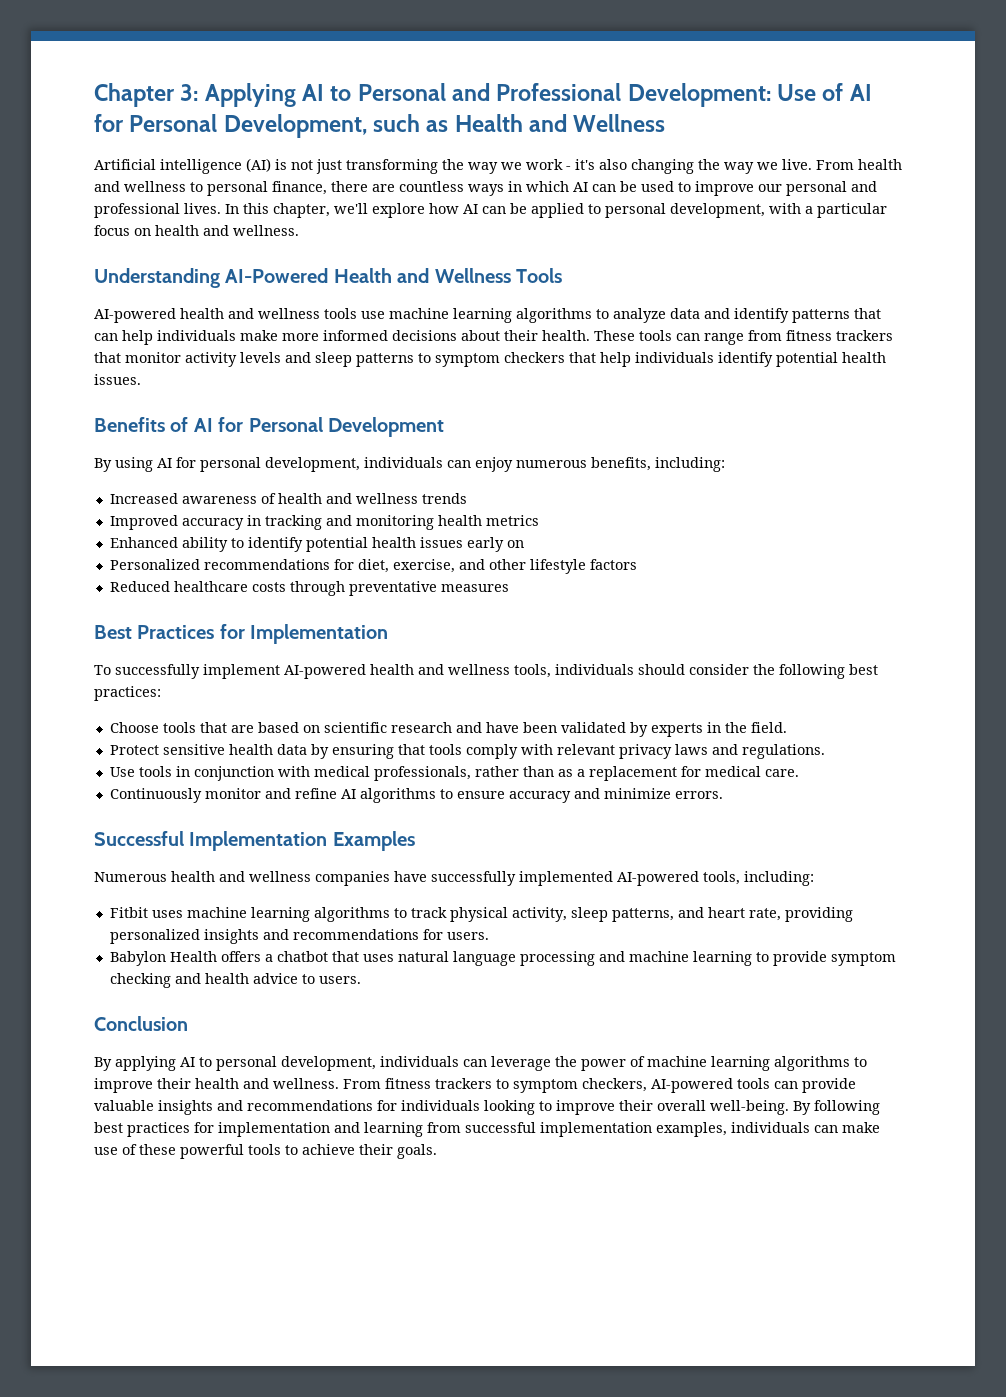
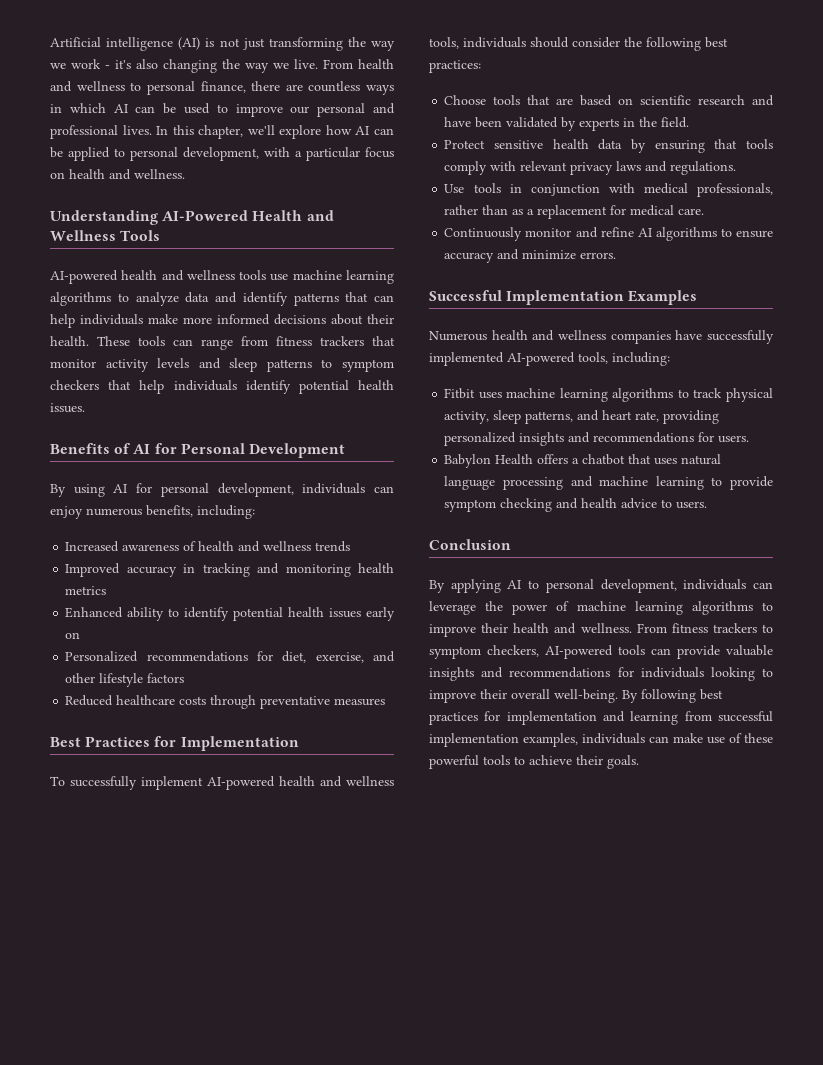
[94,83,872,107] [94,114,666,138] Chapter 3: Applying AI to Personal and Professional Development: Use of AI for Personal Development, such as Health and Wellness // -> (50, 42) none

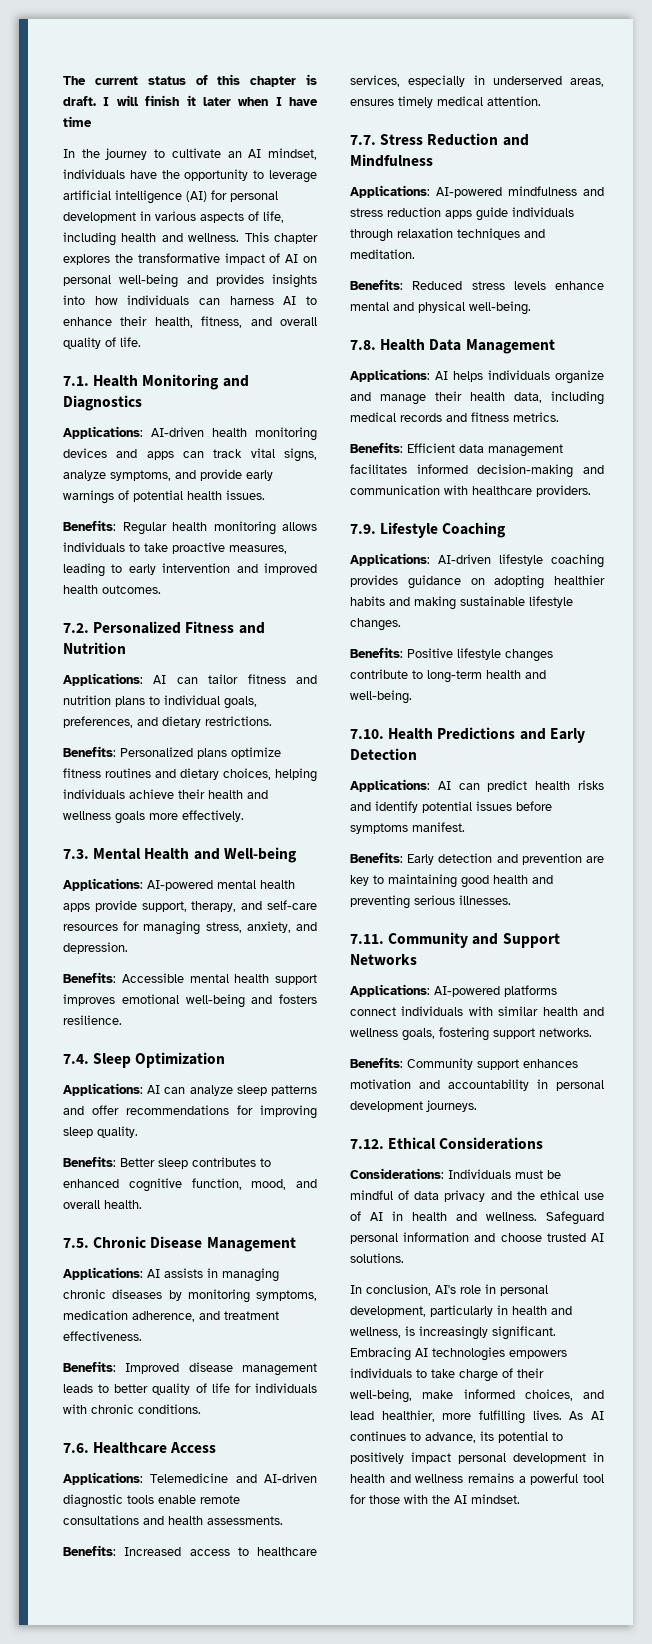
[50,37,395,51] [50,59,394,73] [50,81,394,95] [50,103,396,117] [50,125,394,139] [50,147,394,161] [50,169,185,180] [50,210,334,225] [50,230,161,241] [50,270,394,284] [50,292,394,306] [50,314,394,328] [50,336,395,350] [50,358,394,372] [50,380,394,394] [50,403,85,413] [50,443,345,458] [50,483,395,497] [50,505,255,519] [65,541,351,552] [65,563,395,577] [65,586,107,595] [65,607,395,621] [65,632,81,639] [65,651,395,663] [65,673,185,687] [65,695,386,709] [50,736,299,751] [50,776,394,790] [429,37,728,51] [429,60,481,73] [444,95,774,106] [444,117,690,131] [444,139,773,153] [444,161,737,175] [444,183,773,197] [444,205,705,219] [444,227,773,241] [444,249,617,263] [429,290,698,305] [429,330,774,344] [429,352,670,366] [444,388,773,402] [444,410,720,424] [444,432,750,446] [444,454,722,468] [444,476,773,490] [444,498,708,512] [429,539,511,550] [429,579,773,593] [429,601,773,615] [429,623,773,637] [429,645,773,659] [429,667,773,681] [429,689,723,703] [429,711,773,725] [429,733,773,747] [429,755,639,769] Artificial intelligence (AI) is not just transforming the way we work - it's also changing the way we live. From health and wellness to personal finance, there are countless ways in which AI can be used to improve our personal and professional lives. In this chapter, we'll explore how AI can be applied to personal development, with a particular focus on health and wellness. // Understanding AI-Powered Health and Wellness Tools // AI-powered health and wellness tools use machine learning algorithms to analyze data and identify patterns that can help individuals make more informed decisions about their health. These tools can range from fitness trackers that monitor activity levels and sleep patterns to symptom checkers that help individuals identify potential health issues. // Benefits of AI for Personal Development // By using AI for personal development, individuals can enjoy numerous benefits, including: // Increased awareness of health and wellness trends // Improved accuracy in tracking and monitoring health metrics // Enhanced ability to identify potential health issues early on // Personalized recommendations for diet, exercise, and other lifestyle factors // Reduced healthcare costs through preventative measures // Best Practices for Implementation // To successfully implement AI-powered health and wellness tools, individuals should consider the following best practices: // Choose tools that are based on scientific research and have been validated by experts in the field. // Protect sensitive health data by ensuring that tools comply with relevant privacy laws and regulations. // Use tools in conjunction with medical professionals, rather than as a replacement for medical care. // Continuously monitor and refine AI algorithms to ensure accuracy and minimize errors. // Successful Implementation Examples // Numerous health and wellness companies have successfully implemented AI-powered tools, including: // Fitbit uses machine learning algorithms to track physical activity, sleep patterns, and heart rate, providing personalized insights and recommendations for users. // Babylon Health offers a chatbot that uses natural language processing and machine learning to provide symptom checking and health advice to users. // Conclusion // By applying AI to personal development, individuals can leverage the power of machine learning algorithms to improve their health and wellness. From fitness trackers to symptom checkers, AI-powered tools can provide valuable insights and recommendations for individuals looking to improve their overall well-being. By following best practices for implementation and learning from successful implementation examples, individuals can make use of these powerful tools to achieve their goals. -> [63,74,317,87] [63,95,318,106] [63,116,92,127] [63,148,317,160] [63,169,317,183] [63,190,278,204] [63,211,284,223] [63,232,318,246] [63,253,318,265] [63,274,317,288] [63,295,317,305] [63,316,317,328] [63,337,141,349] [63,374,249,390] [63,395,142,411] [63,426,317,441] [63,448,317,462] [63,469,273,481] [63,490,265,504] [63,520,317,535] [63,542,287,554] [63,563,317,577] [63,585,161,594] [63,621,265,634] [63,642,126,654] [63,673,317,686] [63,695,257,709] [63,716,272,728] [63,746,281,759] [63,768,317,782] [63,789,268,799] [63,810,244,824] [63,847,297,863] [63,878,295,891] [63,900,317,912] [63,921,317,935] [63,942,128,954] [63,972,317,985] [63,994,317,1008] [63,1015,122,1025] [63,1052,226,1068] [63,1083,317,1096] [63,1105,317,1119] [63,1126,138,1138] [63,1156,271,1169] [63,1178,317,1192] [63,1200,142,1209] [63,1236,296,1252] [63,1267,279,1282] [63,1289,317,1303] [63,1310,279,1322] [63,1331,142,1341] [63,1361,317,1376] [63,1383,317,1395] [63,1404,201,1414] [63,1442,217,1454] [63,1472,317,1485] [63,1494,240,1508] [63,1515,283,1525] [63,1545,317,1556] [350,75,604,87] [350,96,541,108] [350,133,529,146] [350,154,433,167] [350,185,604,198] [350,207,574,221] [350,228,545,242] [350,249,415,259] [350,279,604,290] [350,301,531,315] [350,339,555,354] [350,369,604,384] [350,391,604,405] [350,412,559,422] [350,442,563,457] [350,464,604,478] [350,485,591,497] [350,522,507,538] [350,553,604,568] [350,575,605,589] [350,596,573,610] [350,618,401,631] [350,647,553,662] [350,669,546,683] [350,690,412,704] [350,727,585,743] [350,748,417,760] [350,779,604,792] [350,801,552,813] [350,822,465,834] [350,852,604,865] [350,874,553,888] [350,895,511,909] [350,932,560,948] [350,954,417,965] [350,984,557,997] [350,1006,604,1016] [350,1027,592,1041] [350,1057,578,1070] [350,1079,604,1091] [350,1100,477,1112] [350,1137,544,1150] [350,1168,561,1179] [350,1190,604,1202] [350,1211,604,1225] [350,1232,604,1244] [350,1253,404,1263] [350,1284,548,1296] [350,1305,572,1317] [350,1326,556,1340] [350,1347,567,1361] [350,1368,544,1382] [350,1389,604,1403] [350,1410,604,1424] [350,1431,563,1443] [350,1452,604,1464] [350,1473,604,1485] [350,1494,520,1504] The current status of this chapter is draft. I will finish it later when I have time // In the journey to cultivate an AI mindset, individuals have the opportunity to leverage artificial intelligence (AI) for personal development in various aspects of life, including health and wellness. This chapter explores the transformative impact of AI on personal well-being and provides insights into how individuals can harness AI to enhance their health, fitness, and overall quality of life. // 7.1. Health Monitoring and Diagnostics // Applications: AI-driven health monitoring devices and apps can track vital signs, analyze symptoms, and provide early warnings of potential health issues. // Benefits: Regular health monitoring allows individuals to take proactive measures, leading to early intervention and improved health outcomes. // 7.2. Personalized Fitness and Nutrition // Applications: AI can tailor fitness and nutrition plans to individual goals, preferences, and dietary restrictions. // Benefits: Personalized plans optimize fitness routines and dietary choices, helping individuals achieve their health and wellness goals more effectively. // 7.3. Mental Health and Well-being // Applications: AI-powered mental health apps provide support, therapy, and self-care resources for managing stress, anxiety, and depression. // Benefits: Accessible mental health support improves emotional well-being and fosters resilience. // 7.4. Sleep Optimization // Applications: AI can analyze sleep patterns and offer recommendations for improving sleep quality. // Benefits: Better sleep contributes to enhanced cognitive function, mood, and overall health. // 7.5. Chronic Disease Management // Applications: AI assists in managing chronic diseases by monitoring symptoms, medication adherence, and treatment effectiveness. // Benefits: Improved disease management leads to better quality of life for individuals with chronic conditions. // 7.6. Healthcare Access // Applications: Telemedicine and AI-driven diagnostic tools enable remote consultations and health assessments. // Benefits: Increased access to healthcare services, especially in underserved areas, ensures timely medical attention. // 7.7. Stress Reduction and Mindfulness // Applications: AI-powered mindfulness and stress reduction apps guide individuals through relaxation techniques and meditation. // Benefits: Reduced stress levels enhance mental and physical well-being. // 7.8. Health Data Management // Applications: AI helps individuals organize and manage their health data, including medical records and fitness metrics. // Benefits: Efficient data management facilitates informed decision-making and communication with healthcare providers. // 7.9. Lifestyle Coaching // Applications: AI-driven lifestyle coaching provides guidance on adopting healthier habits and making sustainable lifestyle changes. // Benefits: Positive lifestyle changes contribute to long-term health and well-being. // 7.10. Health Predictions and Early Detection // Applications: AI can predict health risks and identify potential issues before symptoms manifest. // Benefits: Early detection and prevention are key to maintaining good health and preventing serious illnesses. // 7.11. Community and Support Networks // Applications: AI-powered platforms connect individuals with similar health and wellness goals, fostering support networks. // Benefits: Community support enhances motivation and accountability in personal development journeys. // 7.12. Ethical Considerations // Considerations: Individuals must be mindful of data privacy and the ethical use of AI in health and wellness. Safeguard personal information and choose trusted AI solutions. // In conclusion, AI's role in personal development, particularly in health and wellness, is increasingly significant. Embracing AI technologies empowers individuals to take charge of their well-being, make informed choices, and lead healthier, more fulfilling lives. As AI continues to advance, its potential to positively impact personal development in health and wellness remains a powerful tool for those with the AI mindset.

